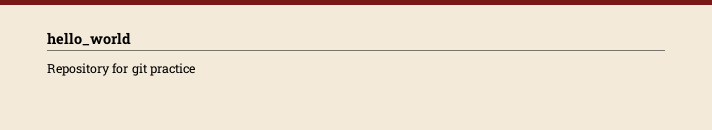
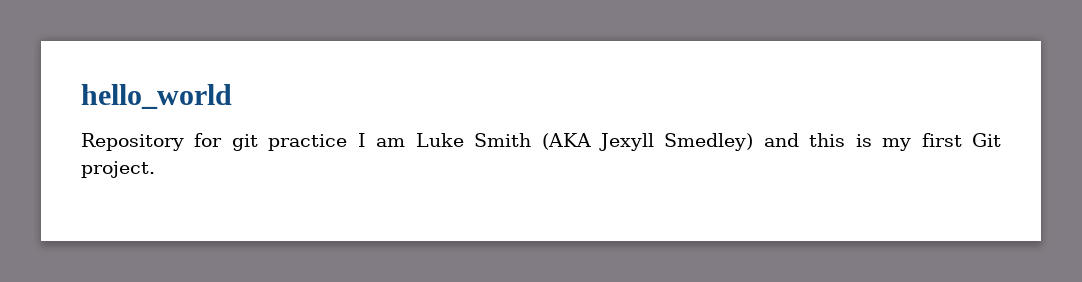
(196, 69) none -> [357,133,1001,151] [81,161,155,178] I am Luke Smith (AKA Jexyll Smedley) and this is my first Git project.

